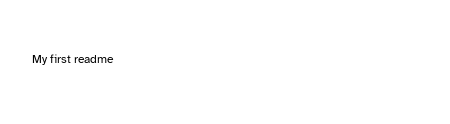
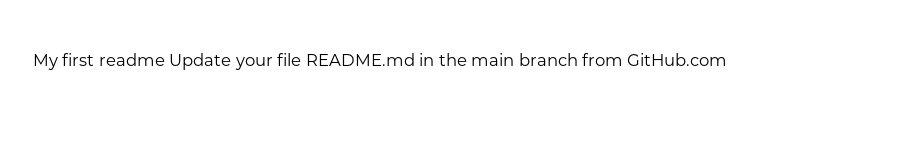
(115, 59) none -> [169,53,728,70] Update your file README.md in the main branch from GitHub.com

